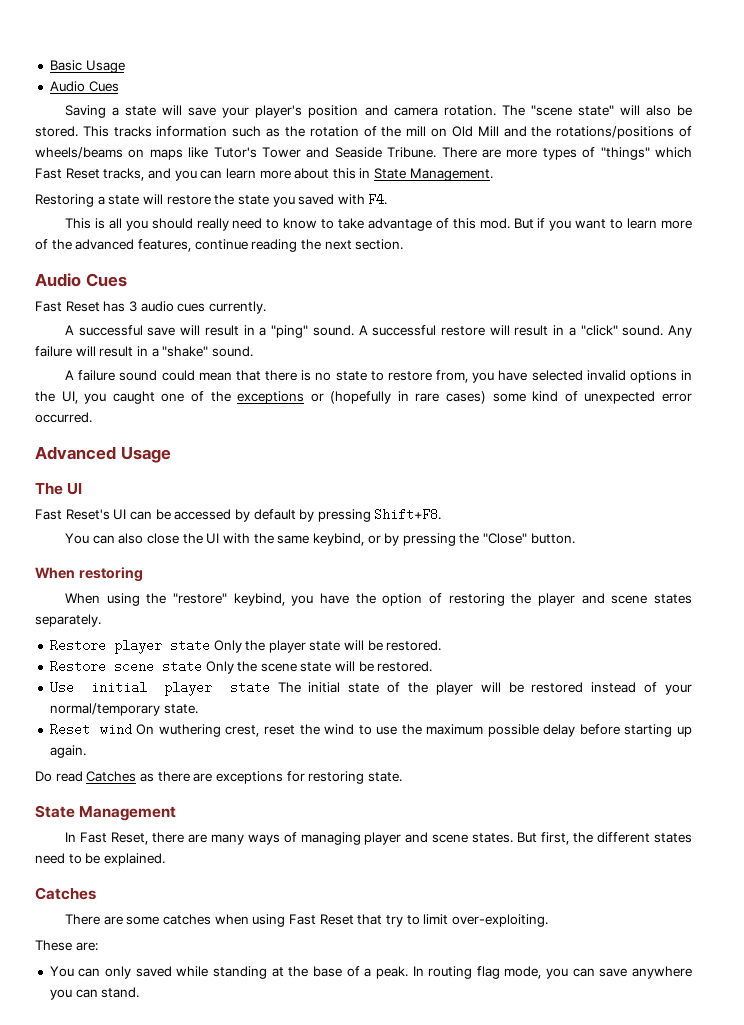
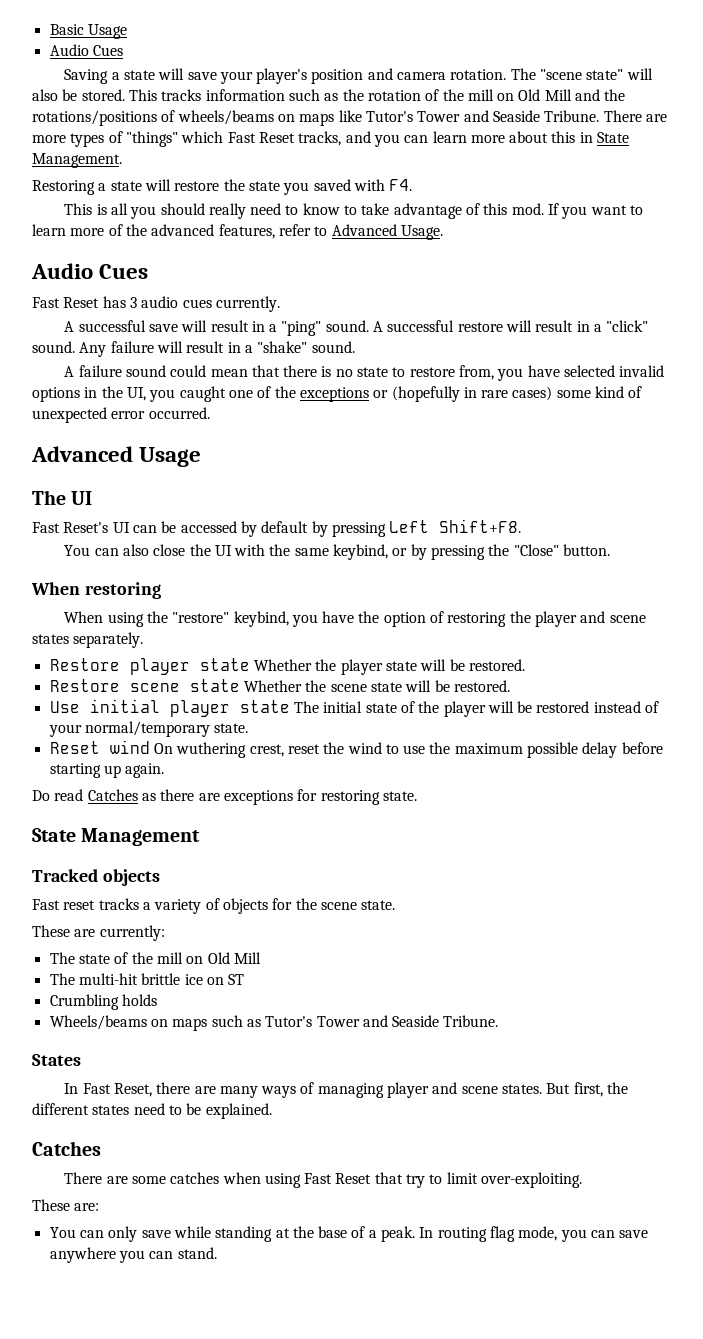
[513,218,546,229] But if -> [548,203,560,215] If
[194,239,404,252] continue reading the next section. -> [278,224,443,240] refer to Advanced Usage.
(371, 515) none -> [389,520,430,533] Left
[213,640,242,653] Only -> [253,659,312,671] Whether
[205,661,234,674] Only -> [243,680,302,692] Whether
(177, 813) none -> [32,869,160,886] [32,898,396,914] [32,925,165,941] [49,952,261,964] [49,973,245,985] [49,994,157,1010] [49,1015,499,1031] [32,1054,81,1066] // Tracked objects // Fast reset tracks a variety of objects for the scene state. // These are currently: // The state of the mill on Old Mill // The multi-hit brittle ice on ST // Crumbling holds // Wheels/beams on maps such as Tutor's Tower and Seaside Tribune. // States
[135,966,172,977] saved -> [141,1230,171,1238] save

